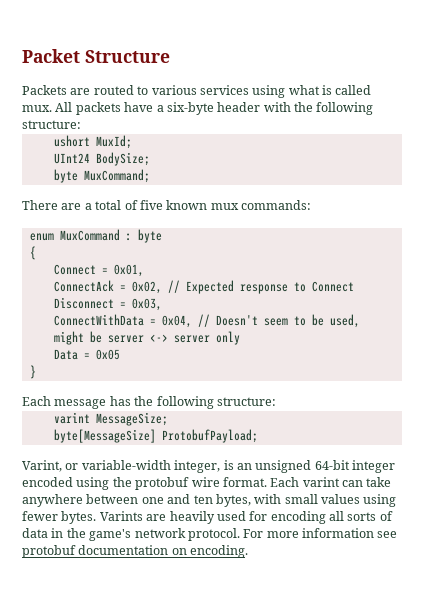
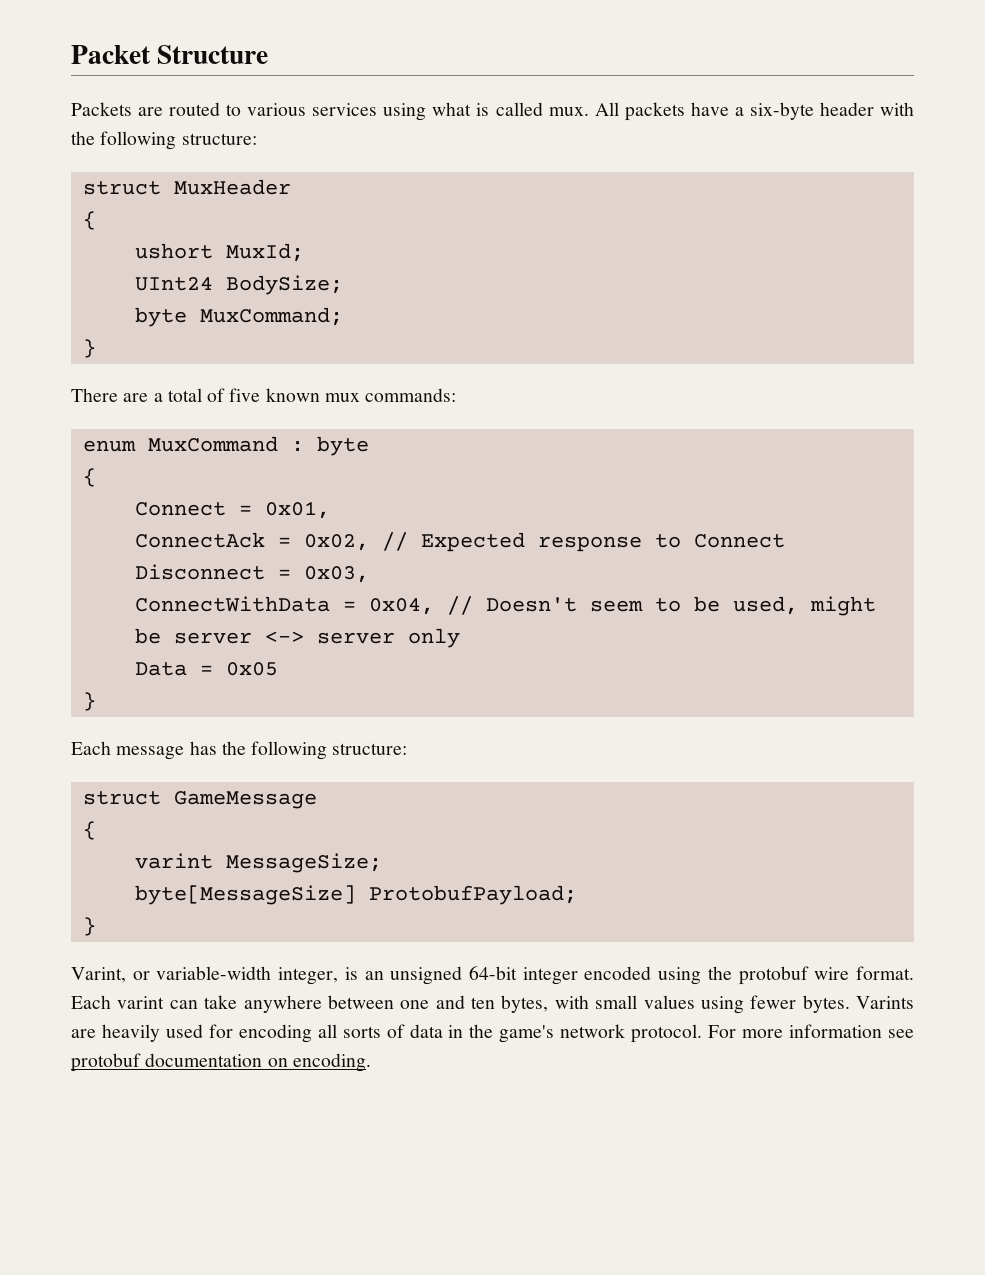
(81, 124) none -> [82,179,291,195] [82,211,96,230] // struct MuxHeader // {
(150, 176) none -> [82,339,96,358] // }
(276, 401) none -> [82,791,317,809] [82,821,96,840] // struct GameMessage // {
(258, 436) none -> [82,917,96,936] // }

